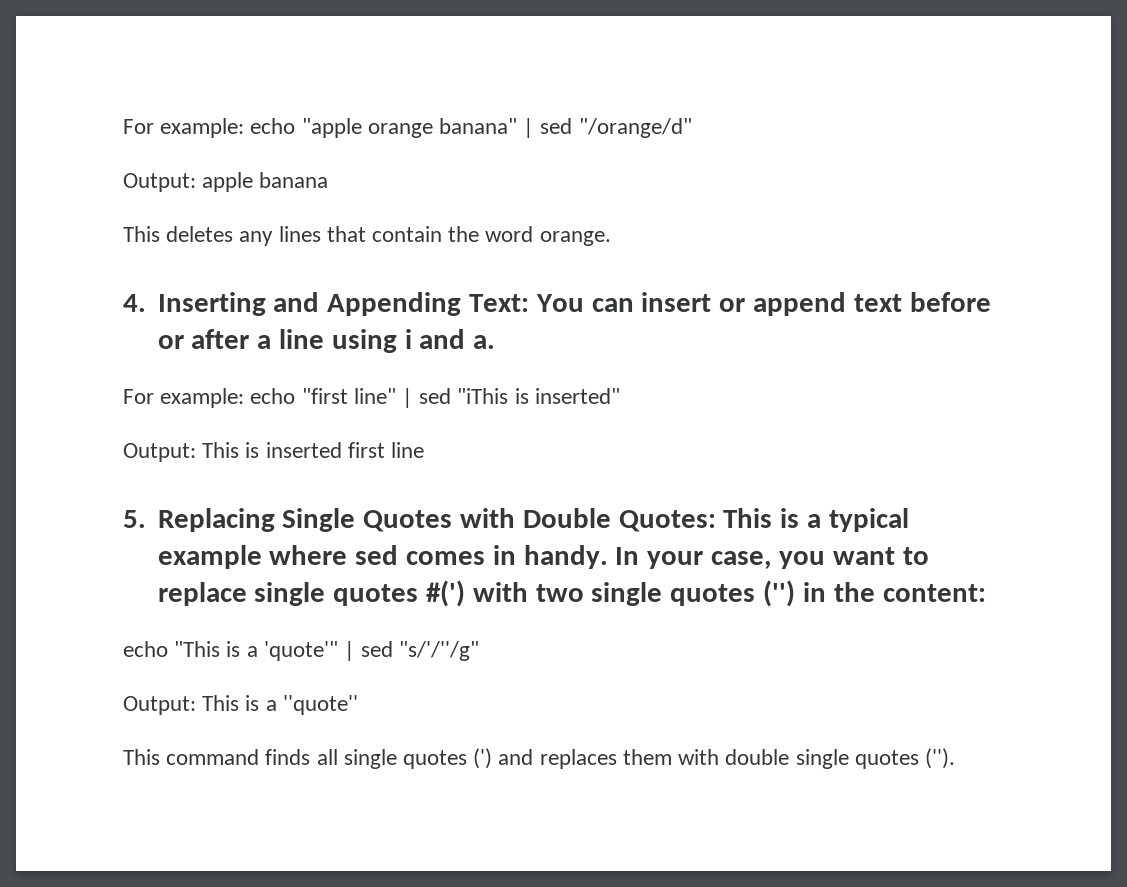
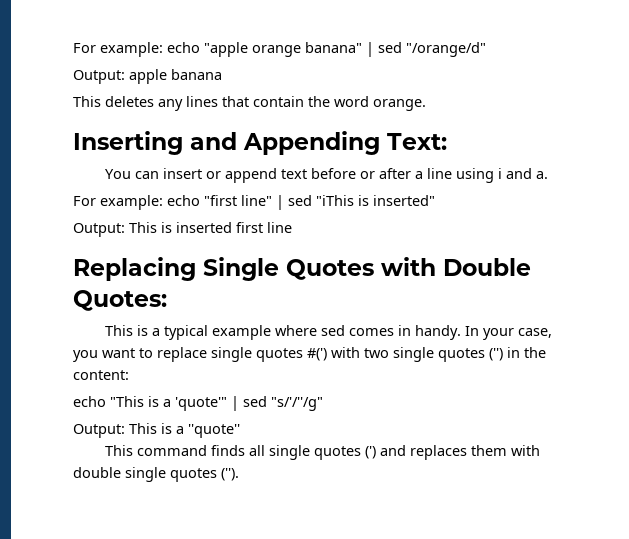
[123,294,146,312] 4. -> (426, 105) none
(529, 303) none -> (447, 141) //
[123,510,146,528] 5. -> (292, 227) none
(716, 521) none -> (167, 300) //

